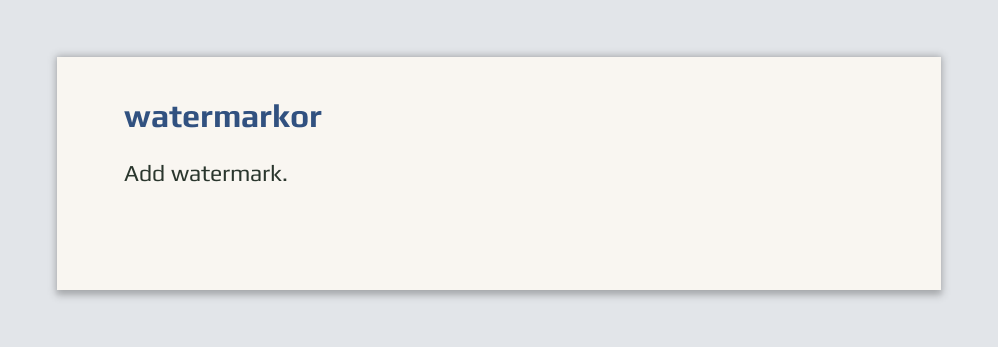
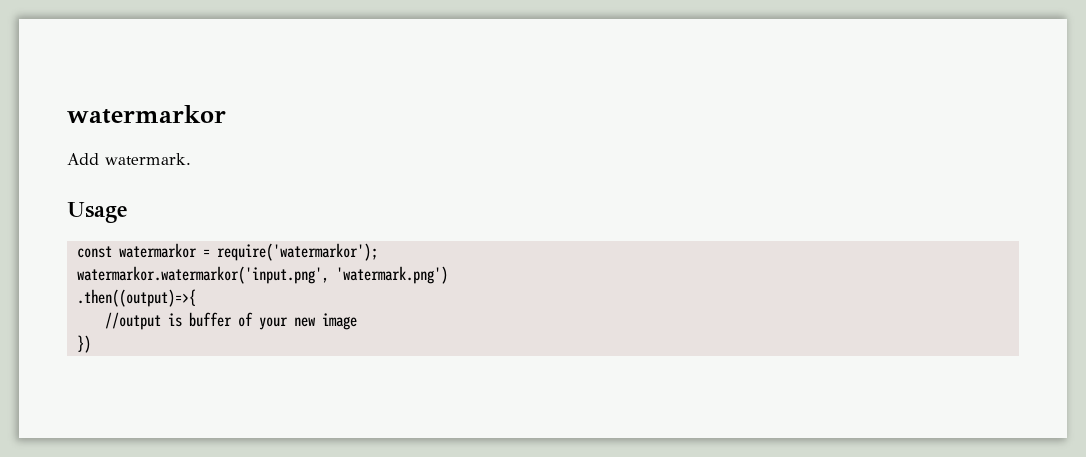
(289, 173) none -> [67,202,128,223] [76,243,378,261] [76,266,448,284] [76,289,196,307] [104,312,357,330] [76,335,91,353] // Usage // const watermarkor = require('watermarkor'); // watermarkor.watermarkor('input.png', 'watermark.png') // .then((output)=>{ // //output is buffer of your new image // })

